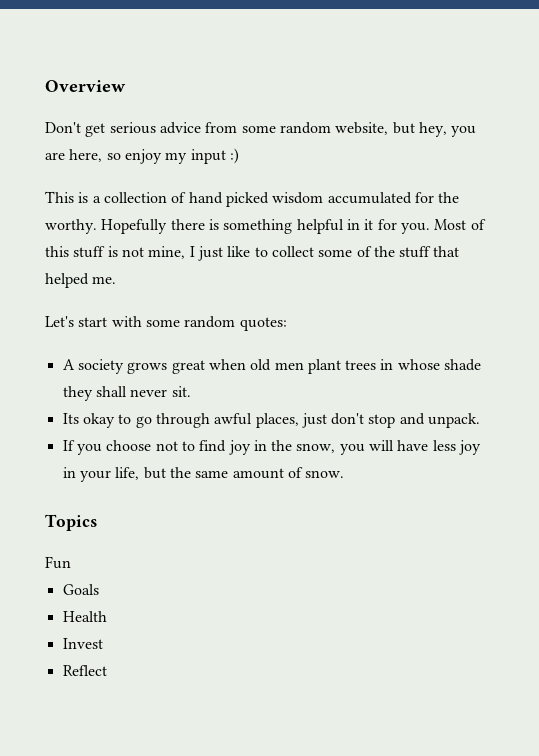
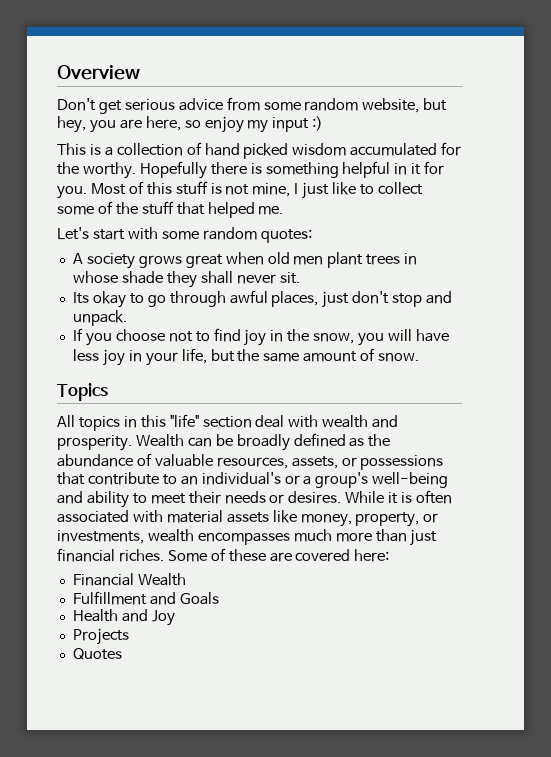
[45,556,71,569] [62,584,99,595] [62,611,107,622] [62,638,103,649] [62,665,107,676] Fun // Goals // Health // Invest // Reflect -> [57,414,399,431] [57,433,391,451] [57,453,444,470] [57,472,449,488] [57,490,453,508] [57,510,439,527] [57,529,438,546] [57,548,390,562] [72,573,186,586] [72,591,219,605] [72,609,175,626] [72,628,129,645] [72,648,122,660] All topics in this "life" section deal with wealth and prosperity. Wealth can be broadly defined as the abundance of valuable resources, assets, or possessions that contribute to an individual's or a group's well-being and ability to meet their needs or desires. While it is often associated with material assets like money, property, or investments, wealth encompasses much more than just financial riches. Some of these are covered here: // Financial Wealth // Fulfillment and Goals // Health and Joy // Projects // Quotes

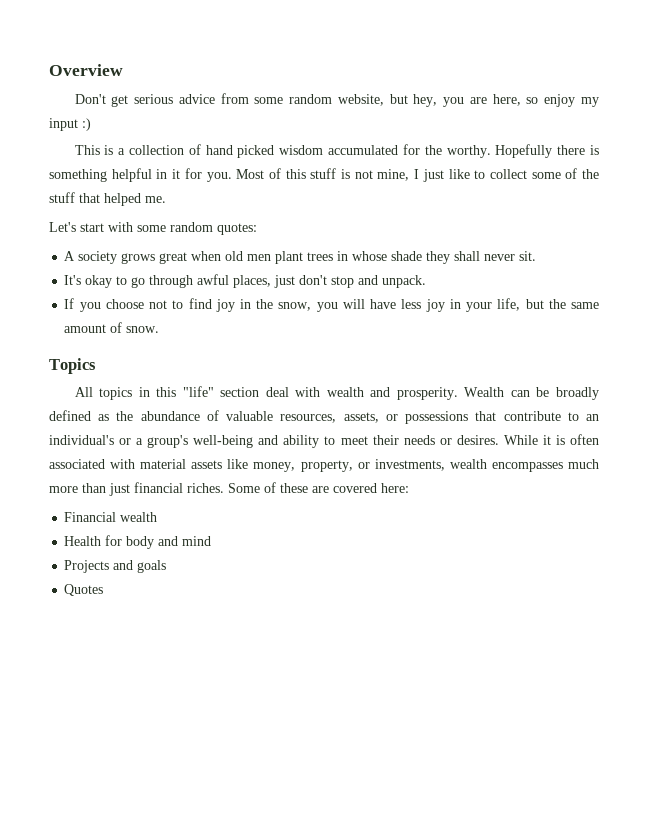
[72,292,89,304] Its -> [64,275,82,285] It's
[137,573,186,586] [72,591,219,605] [72,609,175,626] Wealth // Fulfillment and Goals // Health and Joy -> [120,512,158,522] [64,535,212,549] wealth // Health for body and mind
(129, 636) none -> [113,560,167,573] and goals

